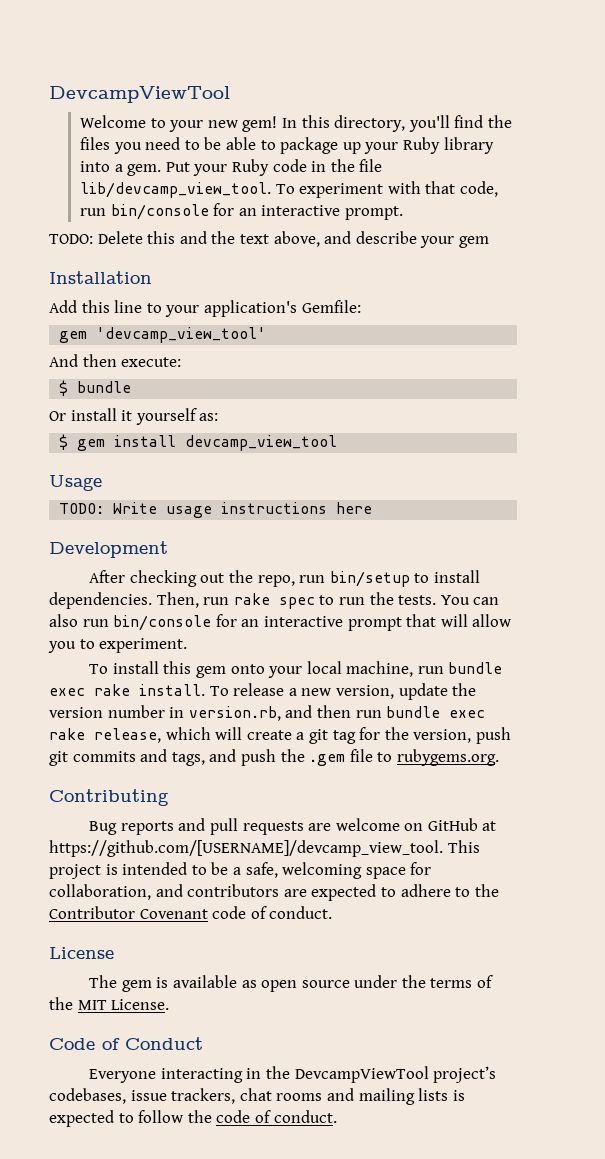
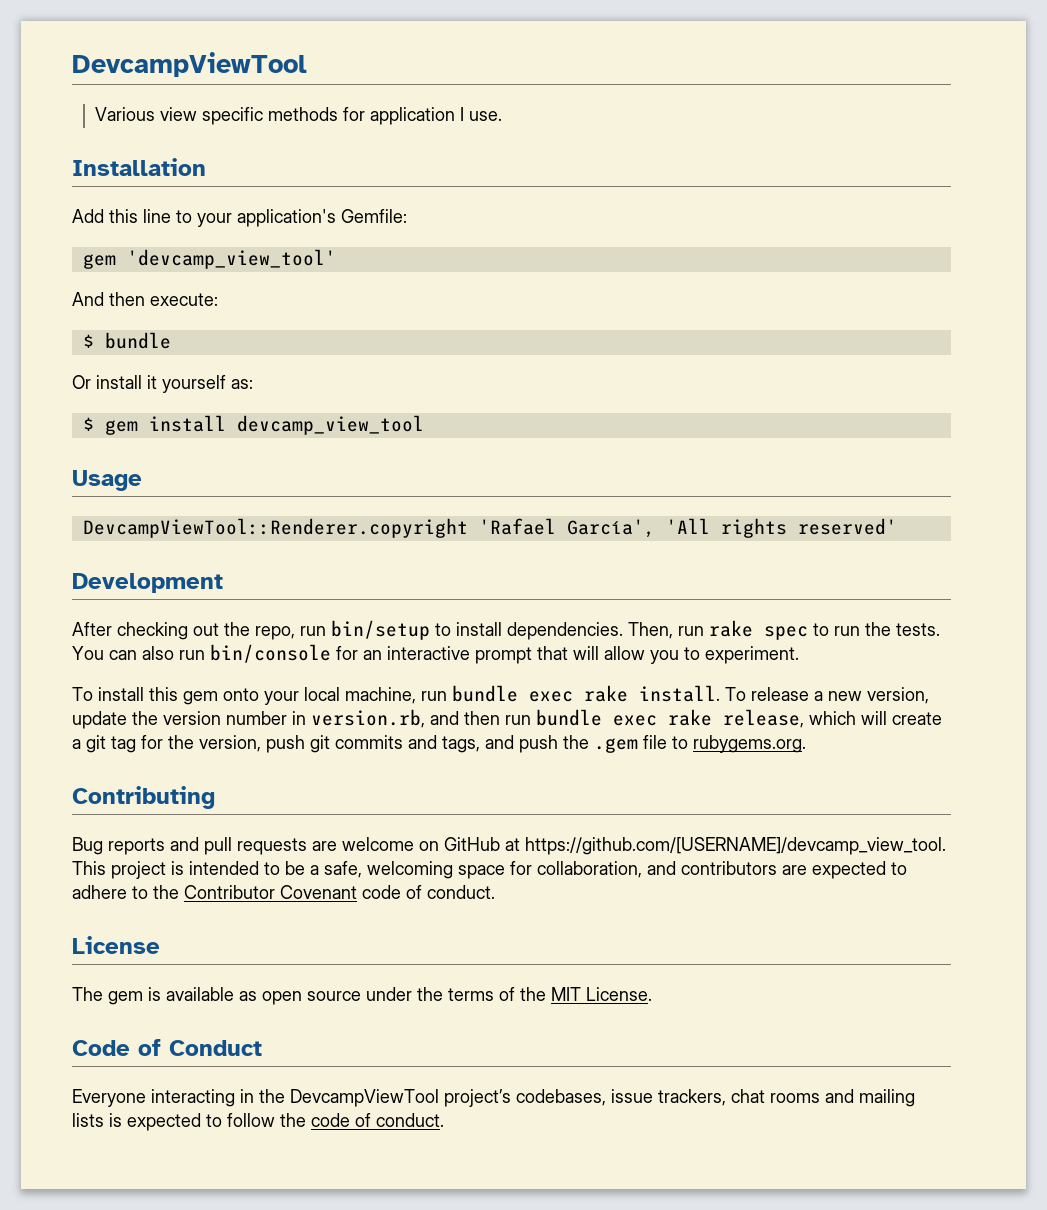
[80,115,512,132] [80,137,494,154] [80,159,383,176] [80,181,499,198] [80,203,404,220] [49,231,489,248] Welcome to your new gem! In this directory, you'll find the files you need to be able to package up your Ruby library into a gem. Put your Ruby code in the file lib/devcamp_view_tool. To experiment with that code, run bin/console for an interactive prompt. // TODO: Delete this and the text above, and describe your gem -> [95,107,503,125] Various view specific methods for application I use.
[59,502,373,518] TODO: Write usage instructions here -> [82,518,897,538] DevcampViewTool::Renderer.copyright 'Rafael García', 'All rights reserved'

